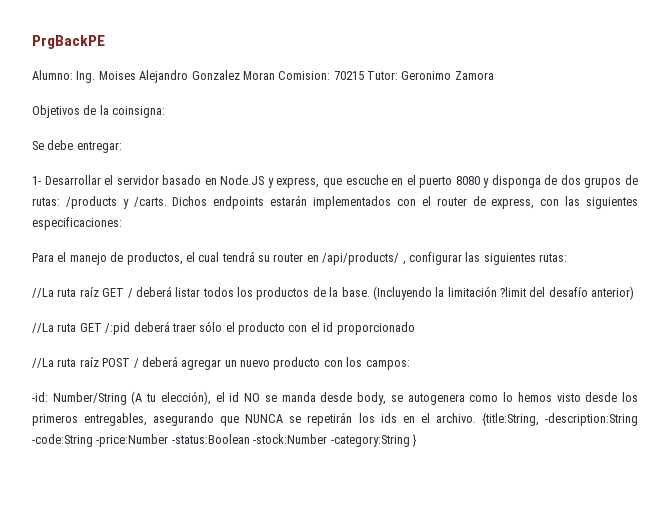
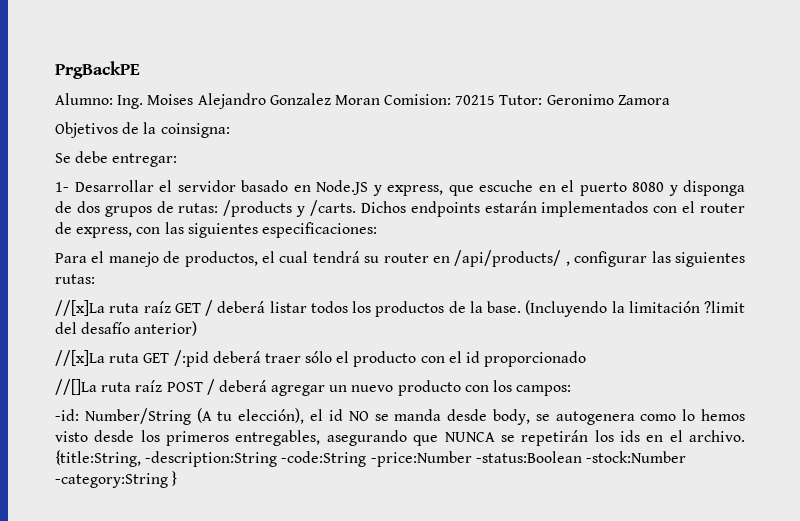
[32,288,54,298] //La -> [55,300,105,316] //[x]La
[32,323,54,333] //La -> [55,350,105,366] //[x]La
[32,358,54,368] //La -> [55,379,97,395] //[]La

